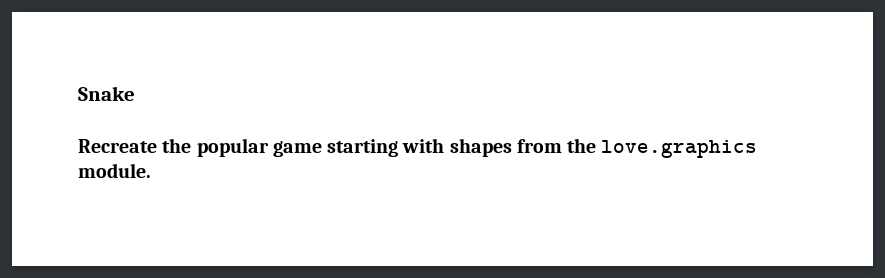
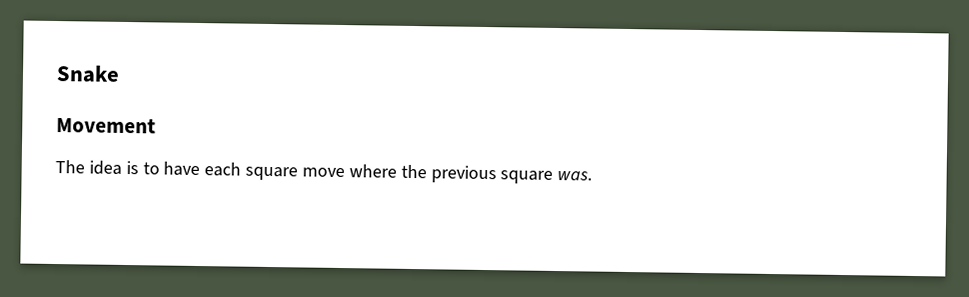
[78,138,758,158] [78,163,151,178] Recreate the popular game starting with shapes from the love.graphics module. -> [56,117,156,134] [55,160,593,184] Movement // The idea is to have each square move where the previous square was.

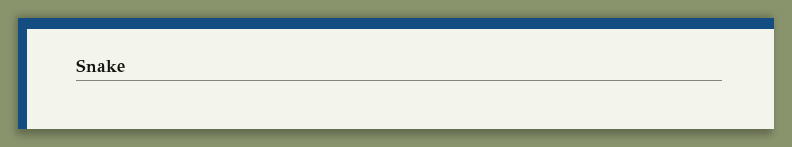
[56,117,156,134] [55,160,593,184] // Movement // The idea is to have each square move where the previous square was. -> (125, 65) none

